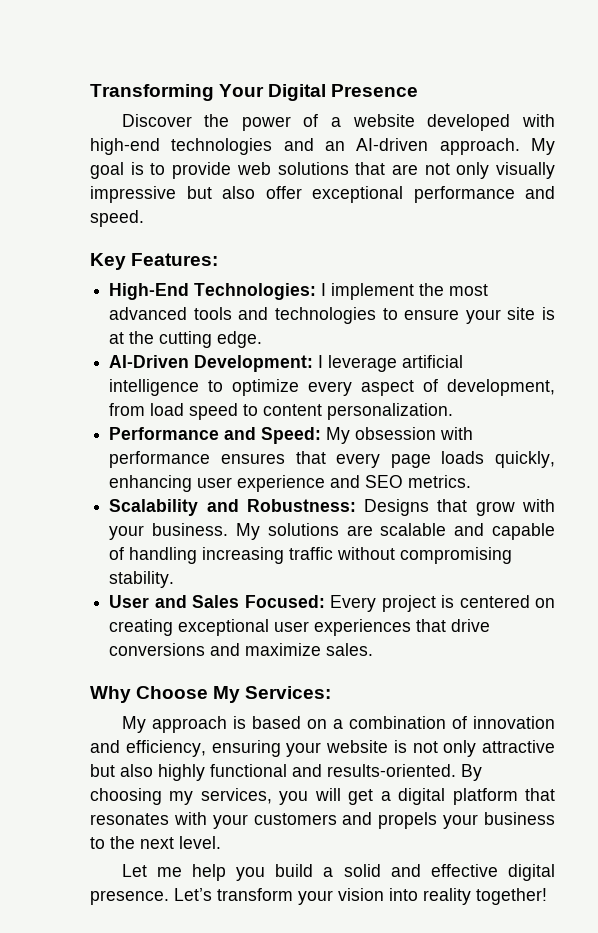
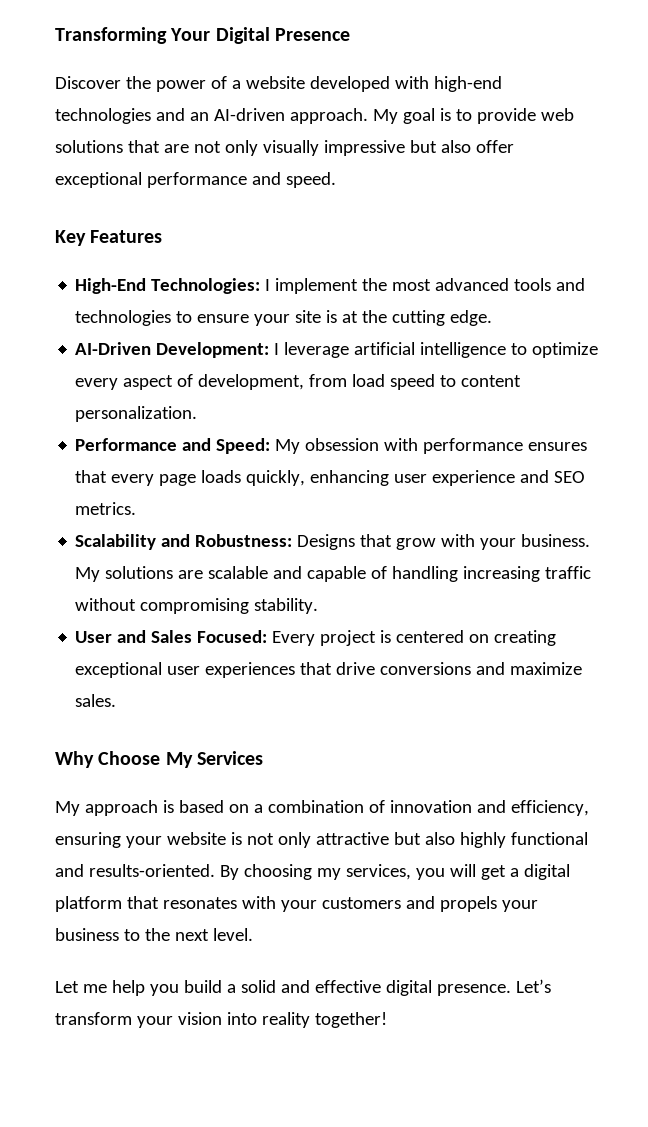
[131,253,219,266] Features: -> [90,230,163,243] Features
[245,686,332,699] Services: -> [196,751,263,765] Services

